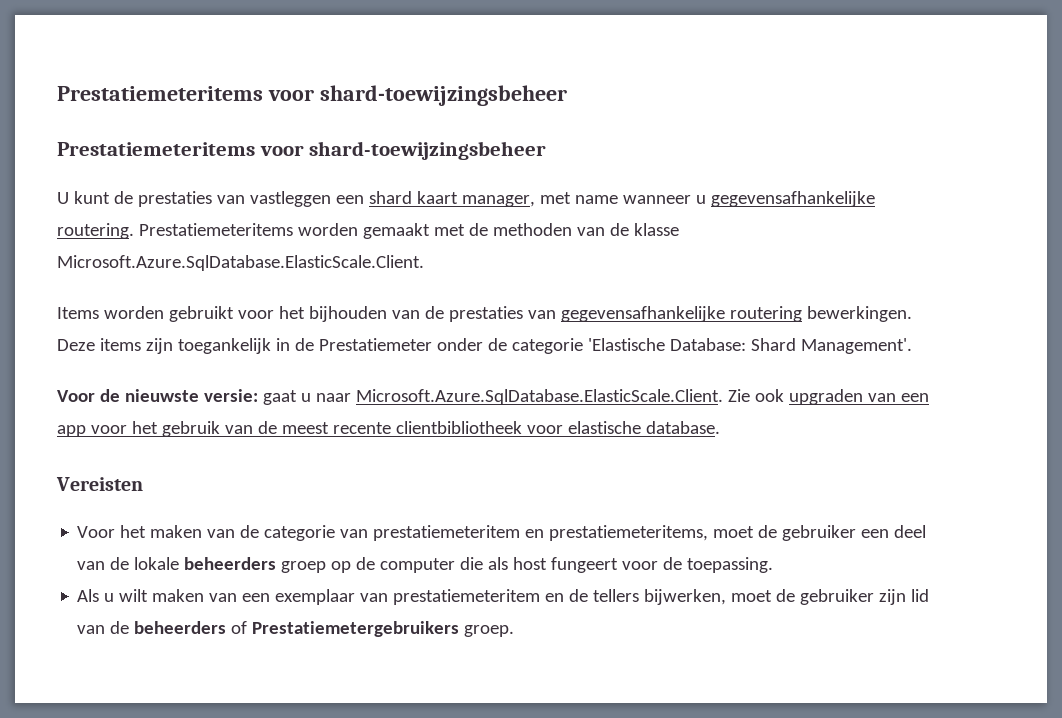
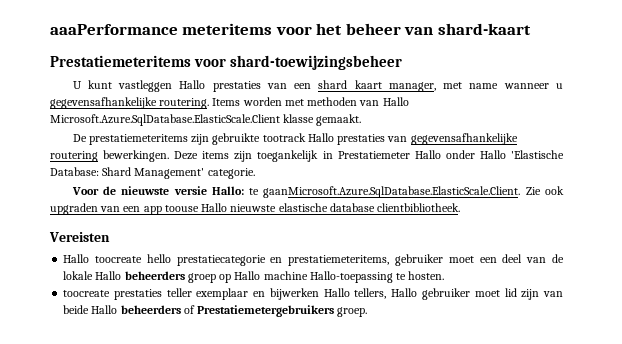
[57,85,567,106] Prestatiemeteritems voor shard-toewijzingsbeheer -> [50,23,531,35] aaaPerformance meteritems voor het beheer van shard-kaart
[113,191,331,207] de prestaties van vastleggen -> [118,80,287,92] vastleggen Hallo prestaties van
[138,223,679,239] [57,255,424,271] [57,306,444,322] Prestatiemeteritems worden gemaakt met de methoden van de klasse Microsoft.Azure.SqlDatabase.ElasticScale.Client. // Items worden gebruikt voor het bijhouden van de -> [212,97,409,106] [50,114,362,126] [72,133,334,145] Items worden met methoden van Hallo Microsoft.Azure.SqlDatabase.ElasticScale.Client klasse gemaakt. // De prestatiemeteritems zijn gebruikte tootrack Hallo
[294,338,583,354] de Prestatiemeter onder de categorie -> [337,150,506,159] Prestatiemeter Hallo onder Hallo
[800,338,912,354] Management'. -> [134,168,255,179] Management' categorie.
[203,389,723,405] versie: gaat u naar Microsoft.Azure.SqlDatabase.ElasticScale.Client. -> [173,186,521,198] versie Hallo: te gaanMicrosoft.Azure.SqlDatabase.ElasticScale.Client.
[90,421,720,437] [56,477,143,491] [77,525,857,541] voor het gebruik van de meest recente clientbibliotheek voor elastische database. // Vereisten // Voor het maken van de categorie van prestatiemeteritem en prestatiemeteritems, moet de gebruiker -> [164,203,461,212] [49,232,110,242] [63,254,474,266] toouse Hallo nieuwste elastische database clientbibliotheek. // Vereisten // Hallo toocreate hello prestatiecategorie en prestatiemeteritems, gebruiker moet
(180, 563) none -> [95,271,122,280] Hallo
[356,557,774,573] [77,589,930,605] [77,621,130,634] de computer die als host fungeert voor de toepassing. // Als u wilt maken van een exemplaar van prestatiemeteritem en de tellers bijwerken, moet de gebruiker zijn lid van de -> [234,271,445,283] [63,288,563,300] [63,305,118,314] Hallo machine Hallo-toepassing te hosten. // toocreate prestaties teller exemplaar en bijwerken Hallo tellers, Hallo gebruiker moet lid zijn van beide Hallo

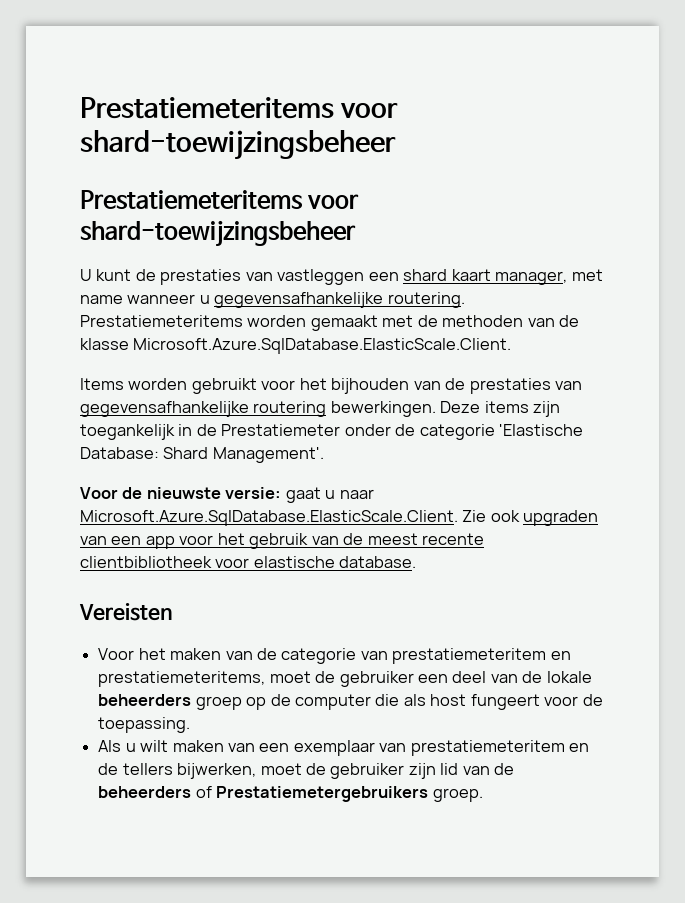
[50,23,531,35] aaaPerformance meteritems voor het beheer van shard-kaart -> [80,97,399,119] [80,130,396,160] Prestatiemeteritems voor shard-toewijzingsbeheer
[118,80,287,92] vastleggen Hallo prestaties van -> [135,269,365,285] de prestaties van vastleggen
[212,97,409,106] [50,114,362,126] [72,133,334,145] Items worden met methoden van Hallo Microsoft.Azure.SqlDatabase.ElasticScale.Client klasse gemaakt. // De prestatiemeteritems zijn gebruikte tootrack Hallo -> [80,315,580,331] [80,338,512,354] [80,378,466,394] Prestatiemeteritems worden gemaakt met de methoden van de klasse Microsoft.Azure.SqlDatabase.ElasticScale.Client. // Items worden gebruikt voor het bijhouden van de
[337,150,506,159] Prestatiemeter Hallo onder Hallo -> [196,424,495,440] de Prestatiemeter onder de categorie
[134,168,255,179] Management' categorie. -> [212,447,324,463] Management'.
[173,186,521,198] versie Hallo: te gaanMicrosoft.Azure.SqlDatabase.ElasticScale.Client. -> [225,487,374,503] [80,510,458,526] versie: gaat u naar Microsoft.Azure.SqlDatabase.ElasticScale.Client.
[164,203,461,212] [49,232,110,242] [63,254,474,266] toouse Hallo nieuwste elastische database clientbibliotheek. // Vereisten // Hallo toocreate hello prestatiecategorie en prestatiemeteritems, gebruiker moet -> [179,533,485,549] [80,556,417,568] [79,603,172,621] [98,648,571,664] [98,671,414,687] voor het gebruik van de meest recente clientbibliotheek voor elastische database. // Vereisten // Voor het maken van de categorie van prestatiemeteritem en prestatiemeteritems, moet de gebruiker
[95,271,122,280] Hallo -> (592, 677) none
[234,271,445,283] [63,288,563,300] [63,305,118,314] Hallo machine Hallo-toepassing te hosten. // toocreate prestaties teller exemplaar en bijwerken Hallo tellers, Hallo gebruiker moet lid zijn van beide Hallo -> [270,694,603,710] [98,717,191,733] [98,740,590,756] [98,763,515,779] de computer die als host fungeert voor de toepassing. // Als u wilt maken van een exemplaar van prestatiemeteritem en de tellers bijwerken, moet de gebruiker zijn lid van de

